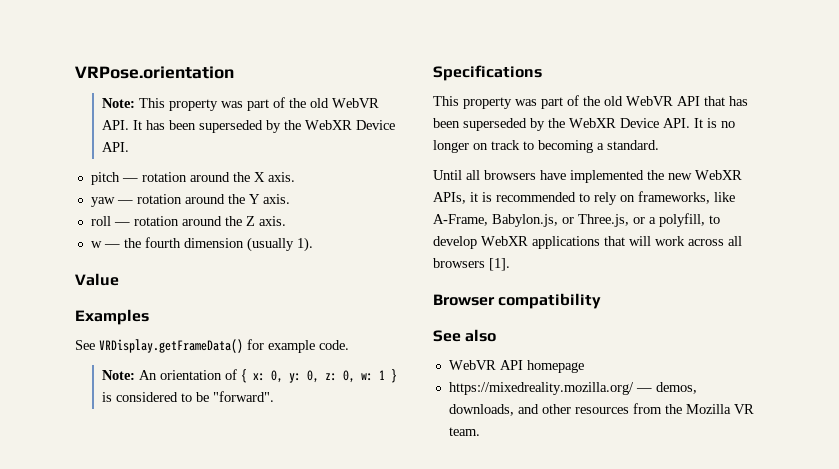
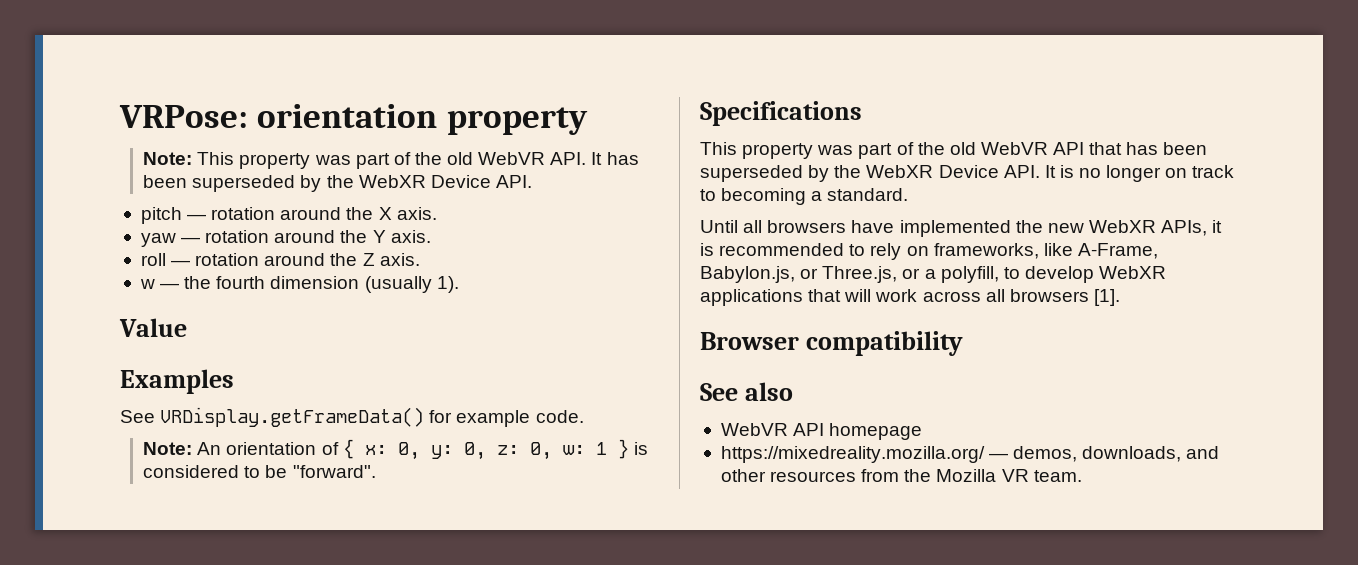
[75,66,234,79] VRPose.orientation -> [119,104,588,135] VRPose: orientation property

